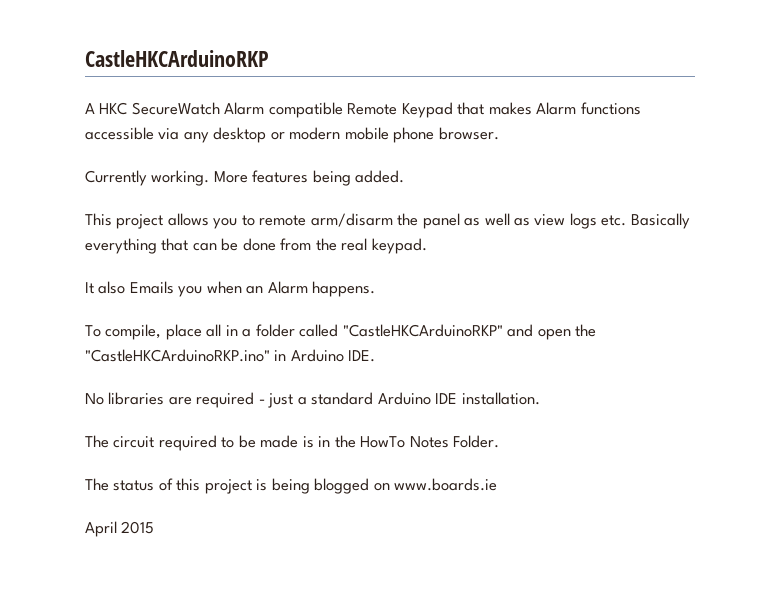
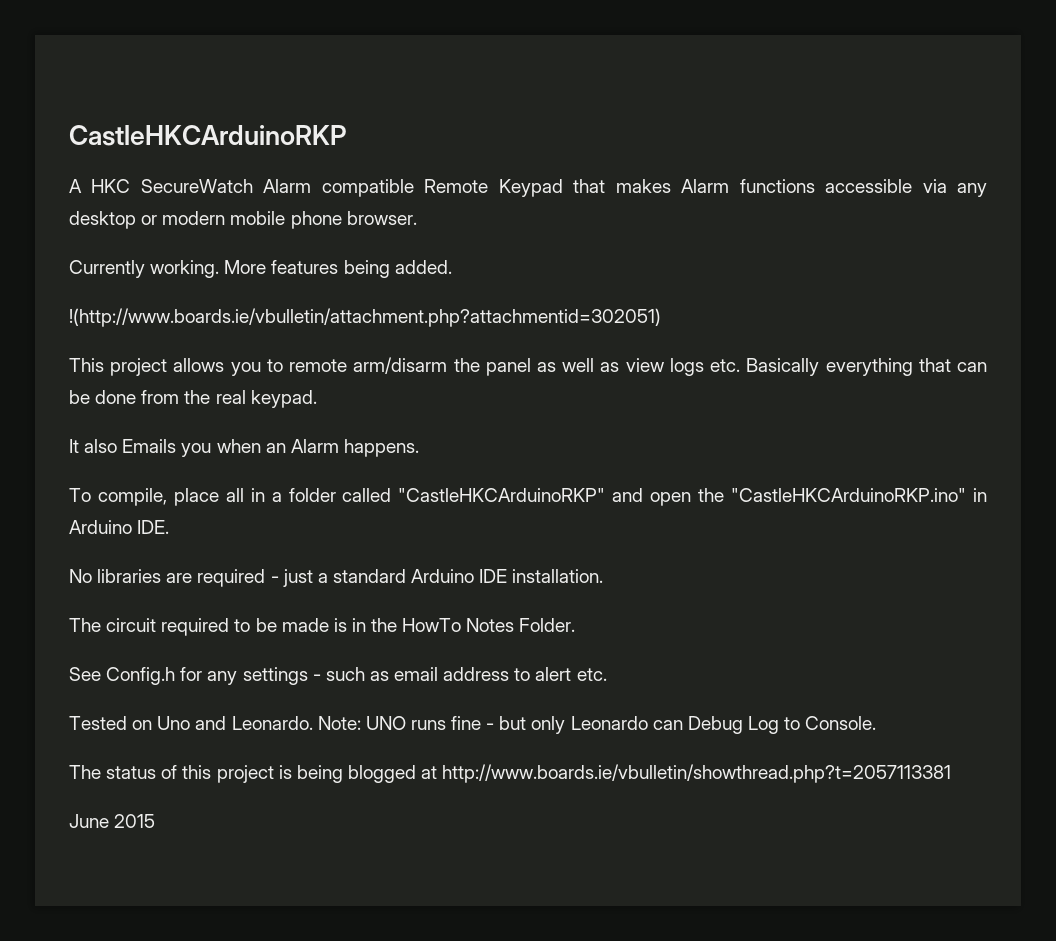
(405, 176) none -> [69,308,661,327] // !(http://www.boards.ie/vbulletin/attachment.php?attachmentid=302051)
(500, 441) none -> [69,667,607,685] [69,716,877,734] // See Config.h for any settings - such as email address to alert etc. // Tested on Uno and Leonardo. Note: UNO runs fine - but only Leonardo can Debug Log to Console.
[373,478,498,491] [85,521,117,537] on www.boards.ie // April -> [421,764,952,783] [69,814,109,828] at http://www.boards.ie/vbulletin/showthread.php?t=2057113381 // June

